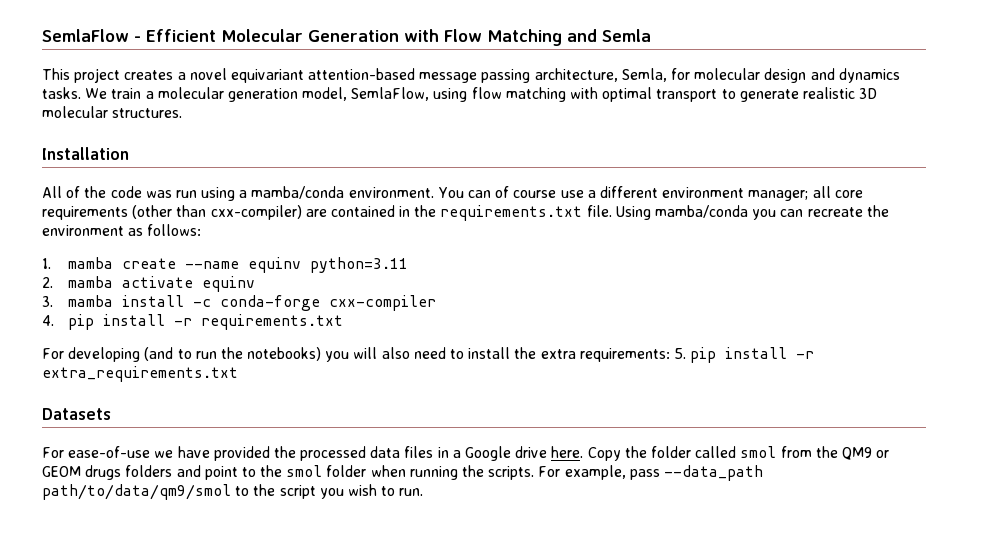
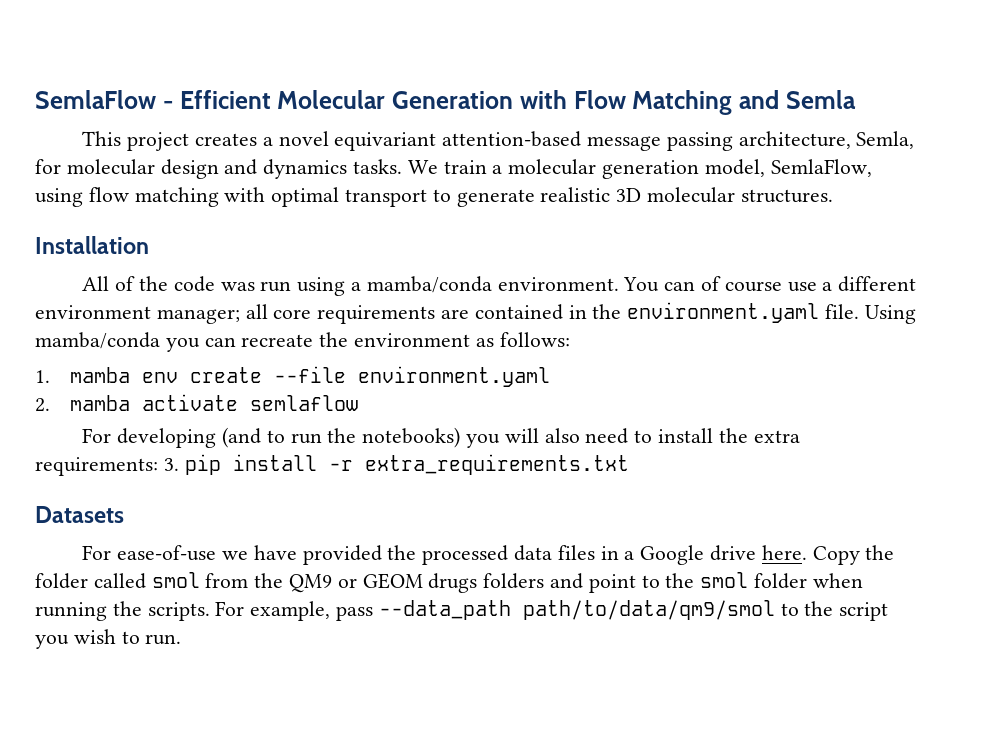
[132,205,302,220] (other than cxx-compiler) -> (436, 314) none
[440,205,583,221] requirements.txt -> [627,302,820,323] environment.yaml
[121,257,408,273] create --name equinv python=3.11 -> [142,366,551,387] env create --file environment.yaml
[201,276,255,292] [42,295,436,311] [42,314,343,330] equinv // 3. mamba install -c conda-forge cxx-compiler // 4. pip install -r requirements.txt -> [250,395,359,411] semlaflow
[673,348,686,359] 5. -> [163,458,179,471] 3.

